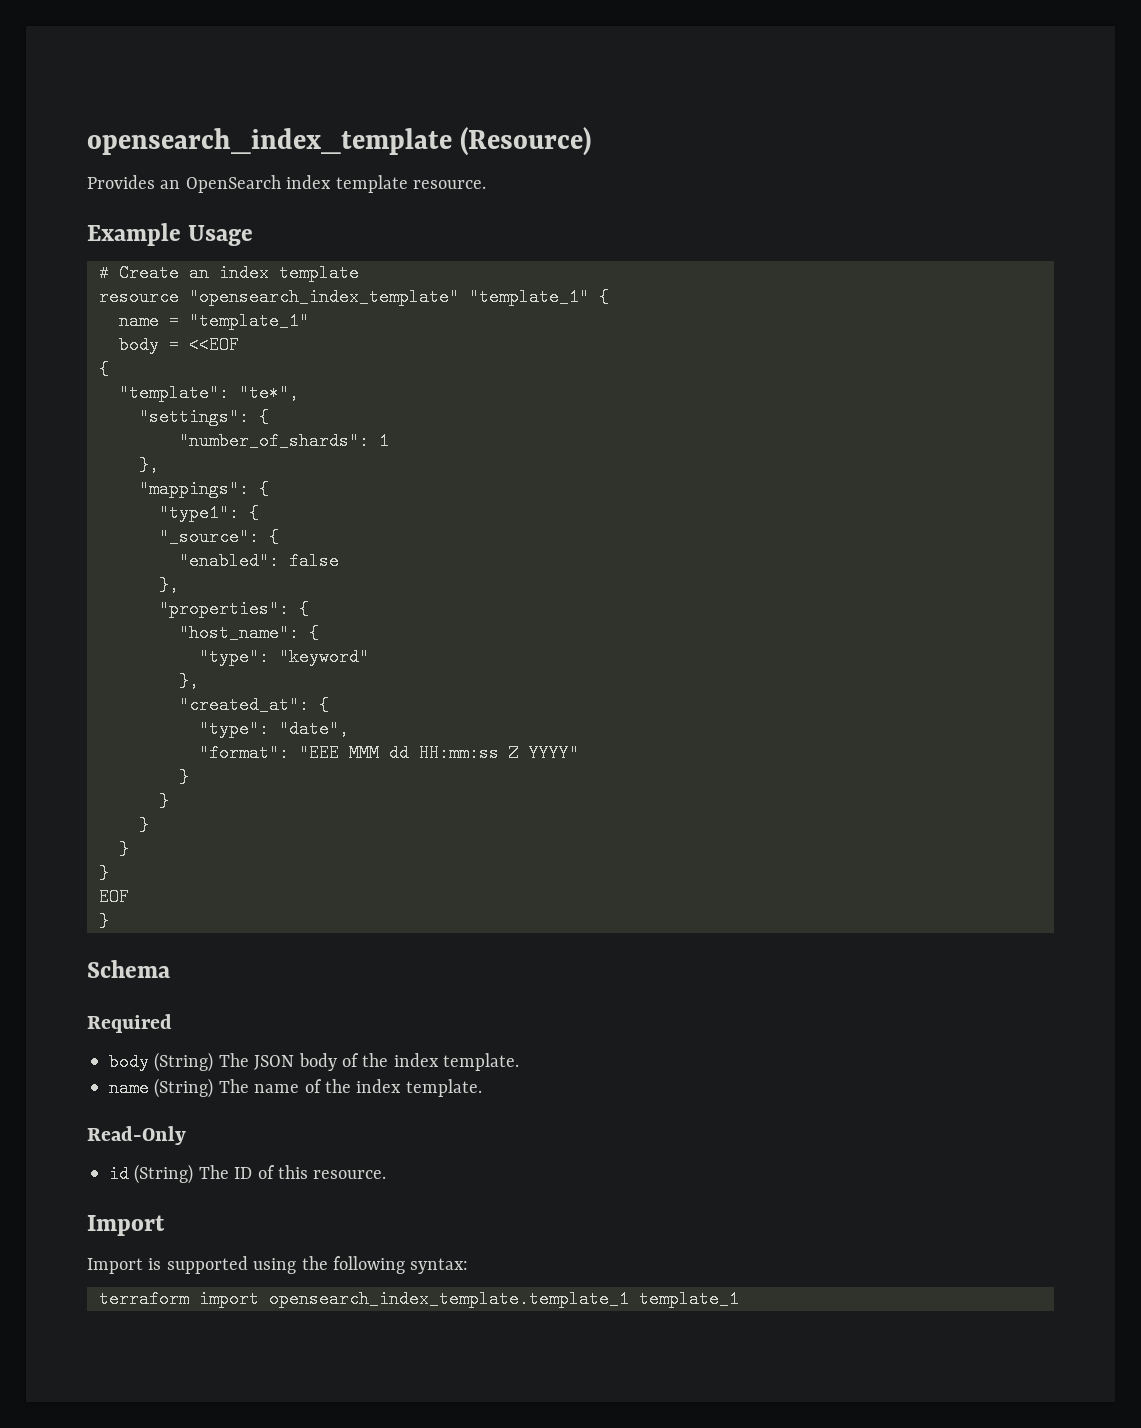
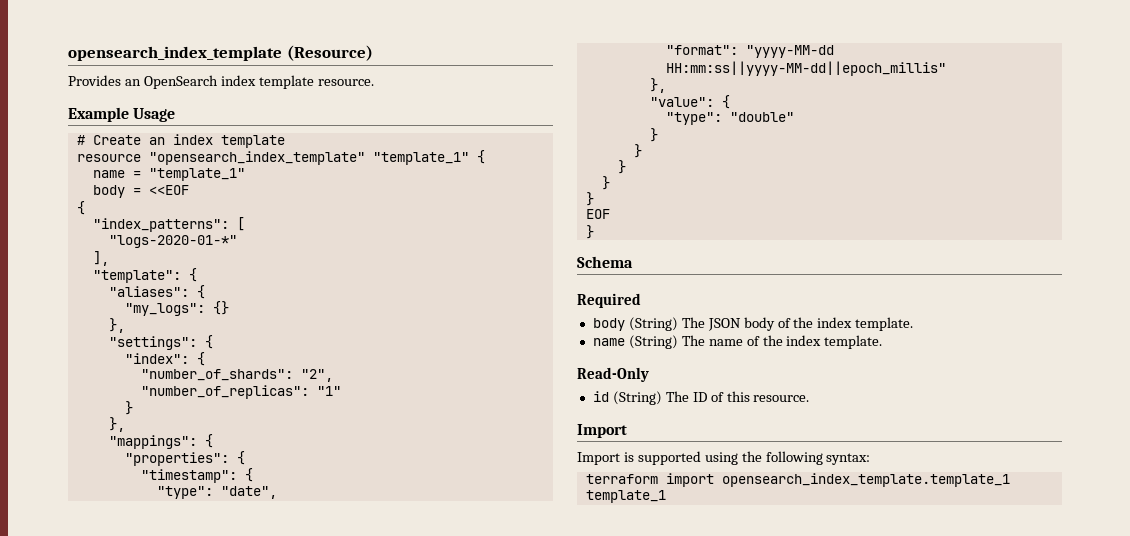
[119,384,299,402] "template": "te*", -> [92,217,245,232] [108,235,237,248] [92,251,109,266] [92,268,197,283] [108,285,205,299] [124,301,229,316] [108,318,125,333] "index_patterns": [ // "logs-2020-01-*" // ], // "template": { // "aliases": { // "my_logs": {} // },
(269, 417) none -> [124,352,205,366] // "index": {
[379,432,389,450] 1 -> [300,369,333,382] [140,385,341,399] [124,401,133,415] "2", // "number_of_replicas": "1" // }
[159,504,259,522] [159,528,279,546] [179,552,339,570] [159,576,179,594] [159,600,309,618] [179,624,319,642] [199,648,369,666] [179,672,199,690] [179,696,329,714] [199,720,349,738] [199,744,579,762] "type1": { // "_source": { // "enabled": false // }, // "properties": { // "host_name": { // "type": "keyword" // }, // "created_at": { // "type": "date", // "format": "EEE MMM dd HH:mm:ss Z YYYY" -> [124,451,245,466] [140,468,253,483] [156,486,277,499] [665,45,834,58] [665,61,946,76] [649,78,666,93] [649,95,730,109] [665,112,794,125] "properties": { // "timestamp": { // "type": "date", // "format": "yyyy-MM-dd HH:mm:ss||yyyy-MM-dd||epoch_millis" // }, // "value": { // "type": "double"

